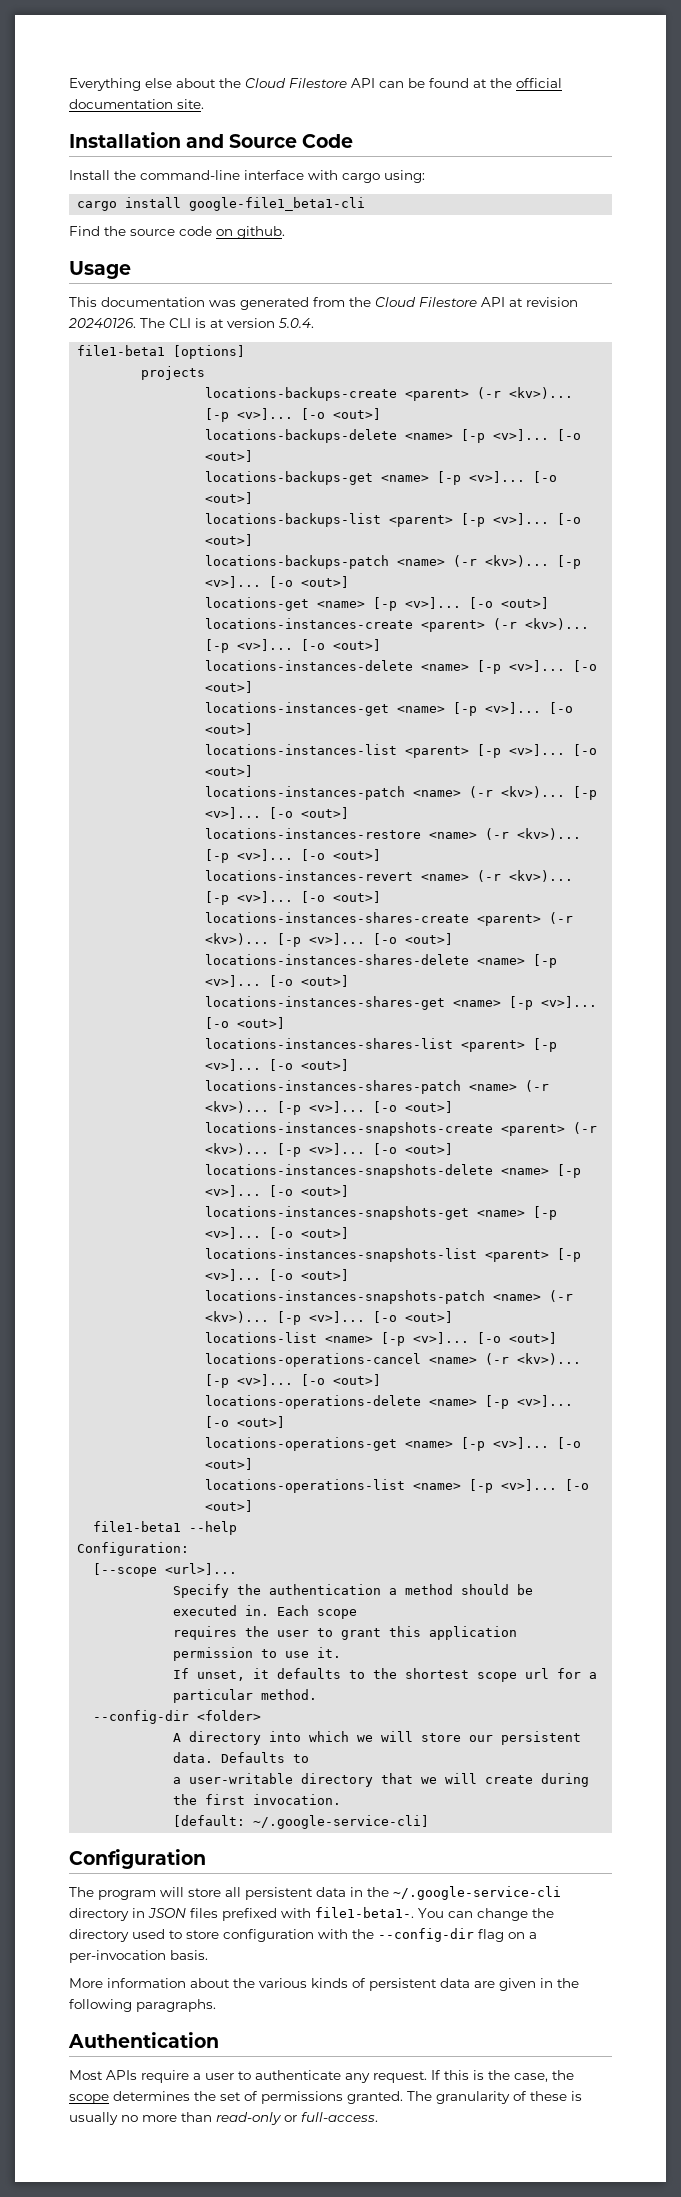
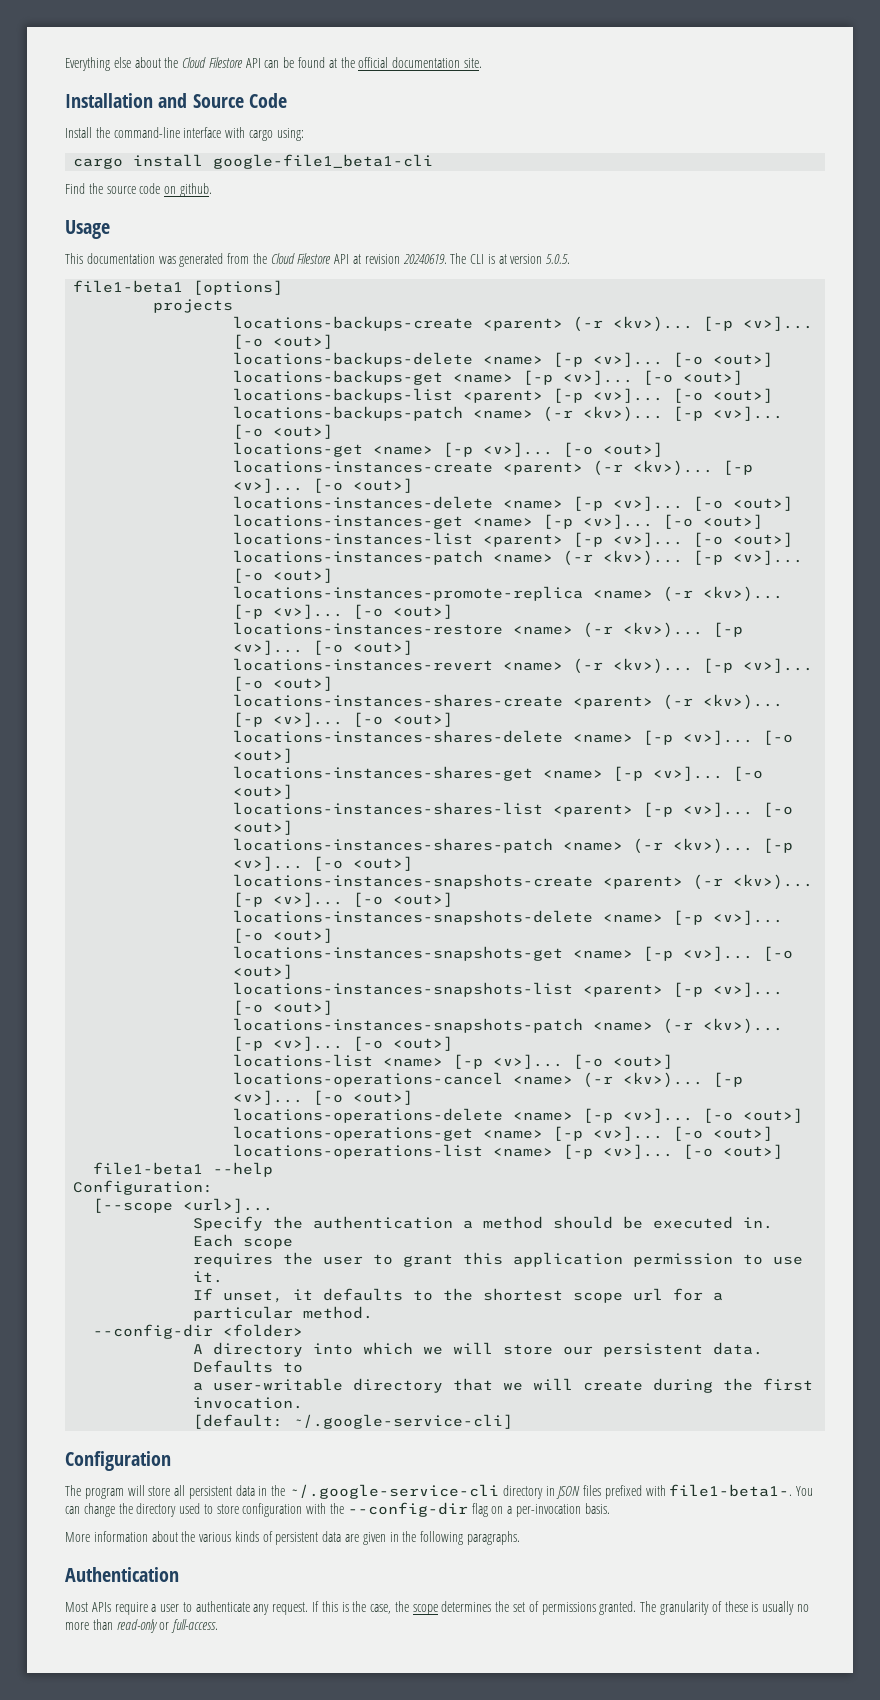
[68,318,136,328] 20240126. -> [402,254,447,264] 20240619.
[278,318,314,328] 5.0.4. -> [546,254,571,264] 5.0.5.
(350, 813) none -> [233,586,784,602] [233,604,454,619] // locations-instances-promote-replica <name> (-r <kv>)... [-p <v>]... [-o <out>]

